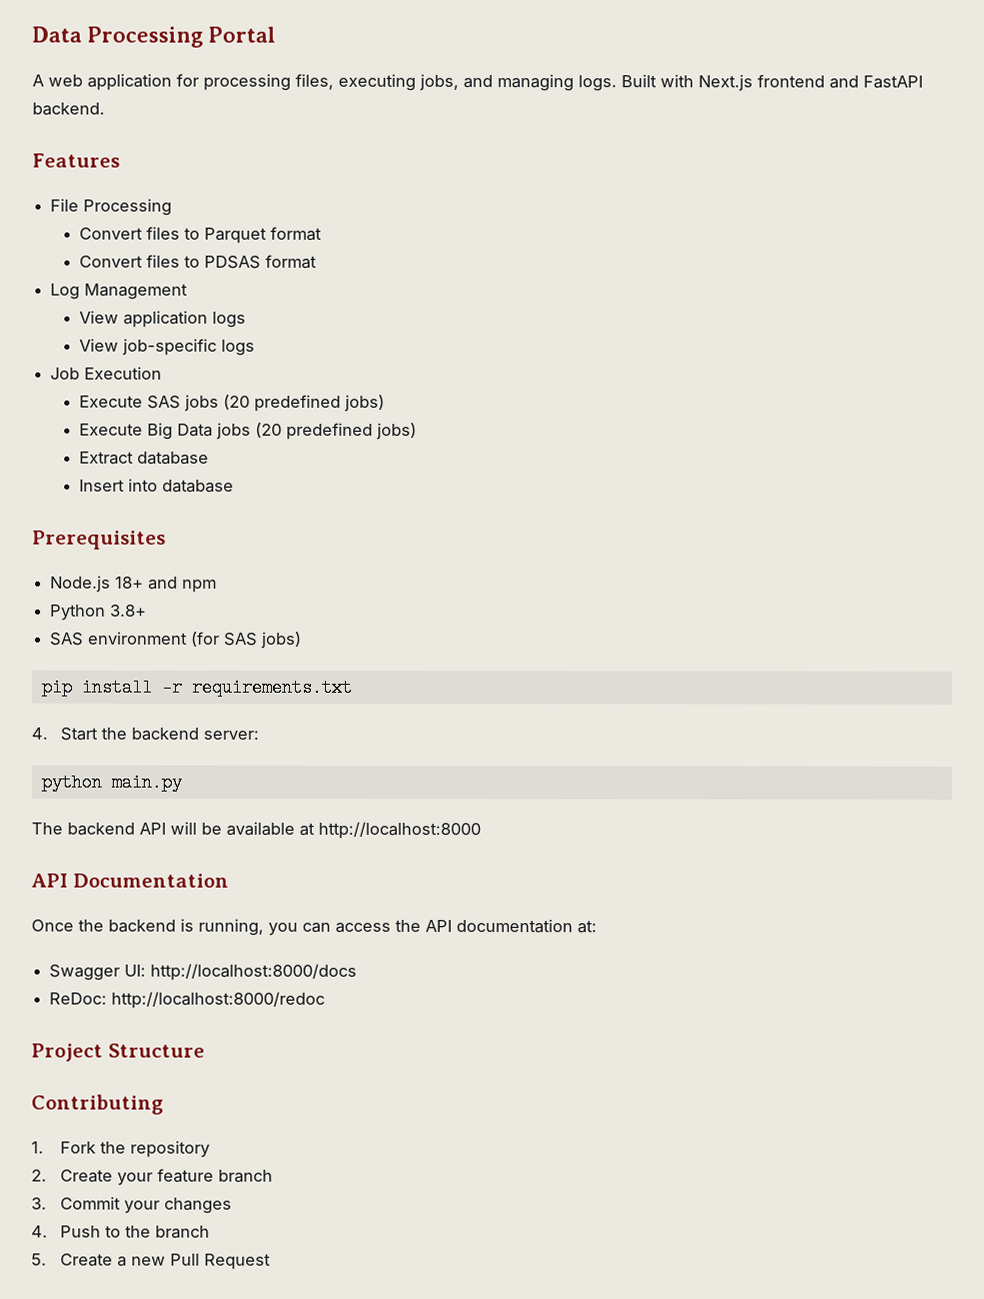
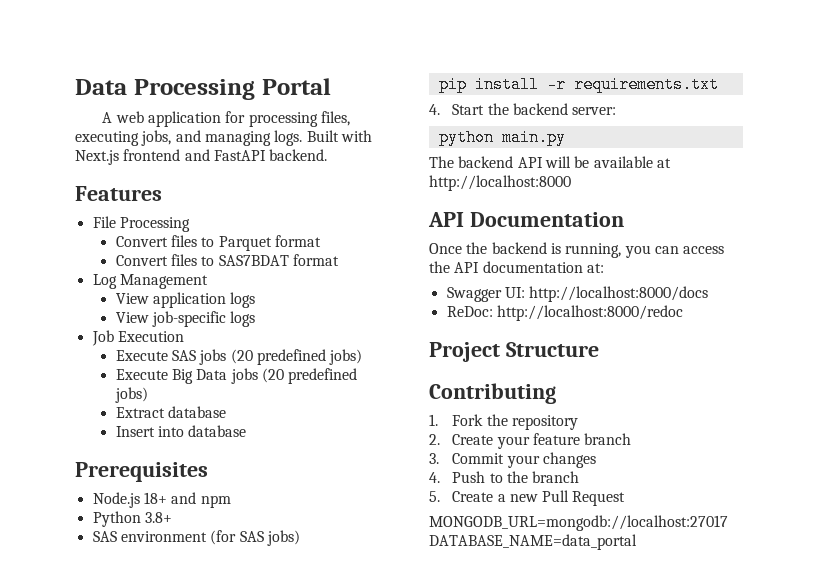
[203,255,261,269] PDSAS -> [218,255,289,266] SAS7BDAT
(271, 1261) none -> [429,515,728,531] [429,534,637,550] // MONGODB_URL=mongodb://localhost:27017 DATABASE_NAME=data_portal

